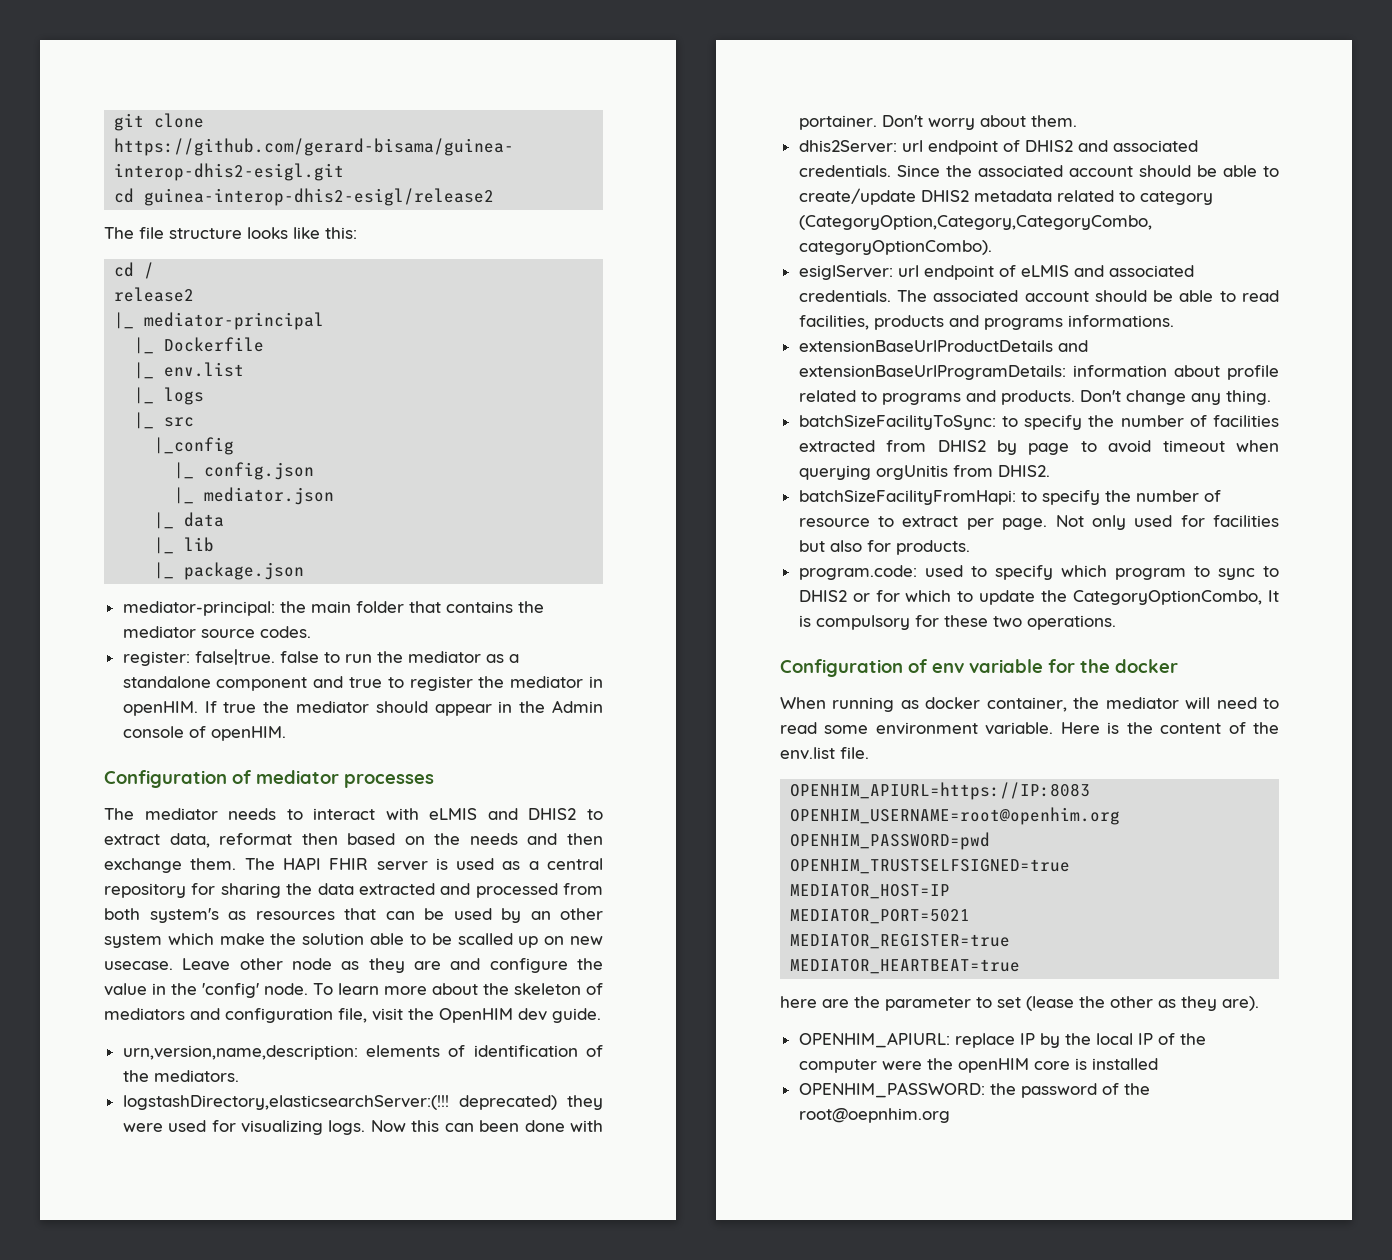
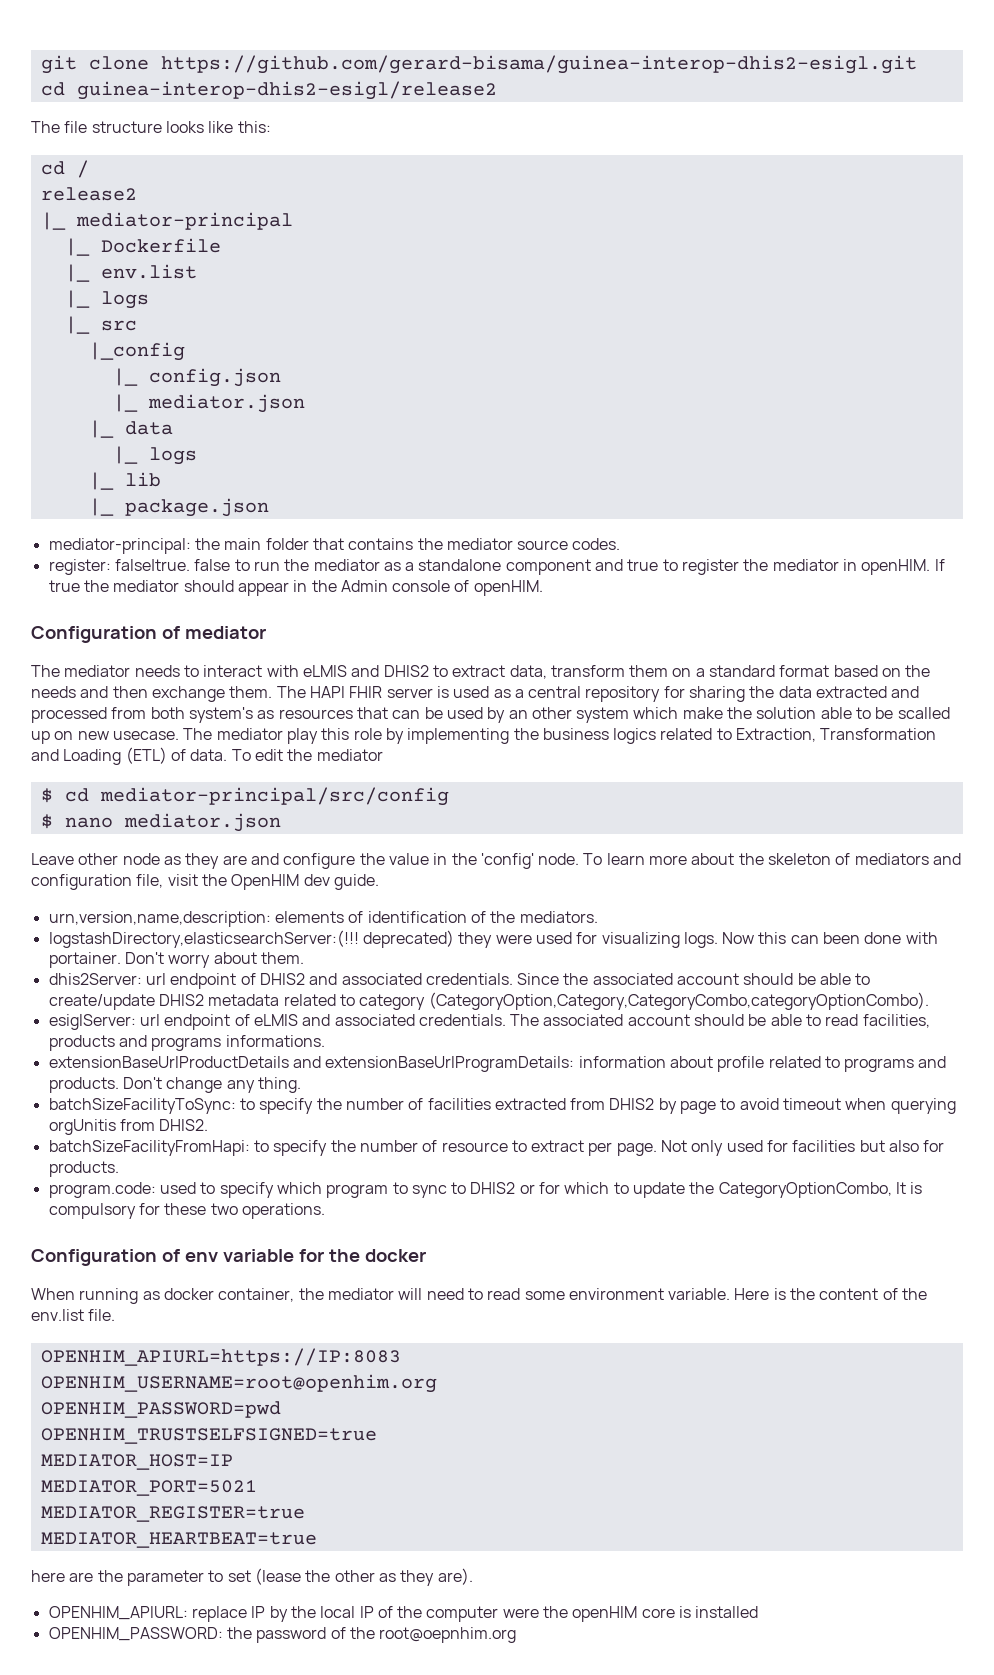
(225, 519) none -> [112,446,197,465] // |_ logs
[344,774,434,788] processes -> (266, 632) none
[219,833,338,845] reformat then -> [550,665,830,677] transform them on a standard format
(173, 965) none -> [183,728,937,744] [31,747,383,765] [40,787,449,806] [40,813,281,832] The mediator play this role by implementing the business logics related to Extraction, Transformation and Loading (ETL) of data. To edit the mediator // $ cd mediator-principal/src/config // $ nano mediator.json //

